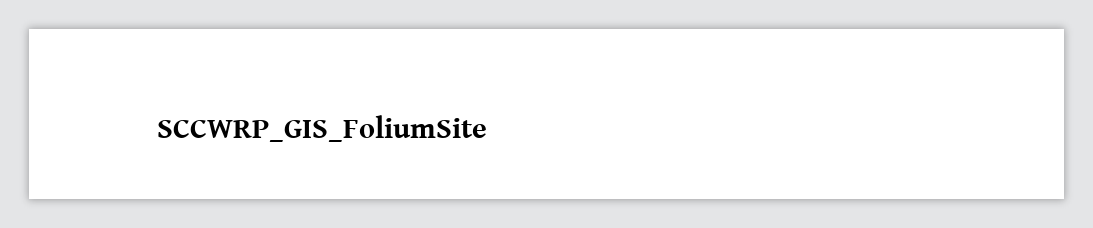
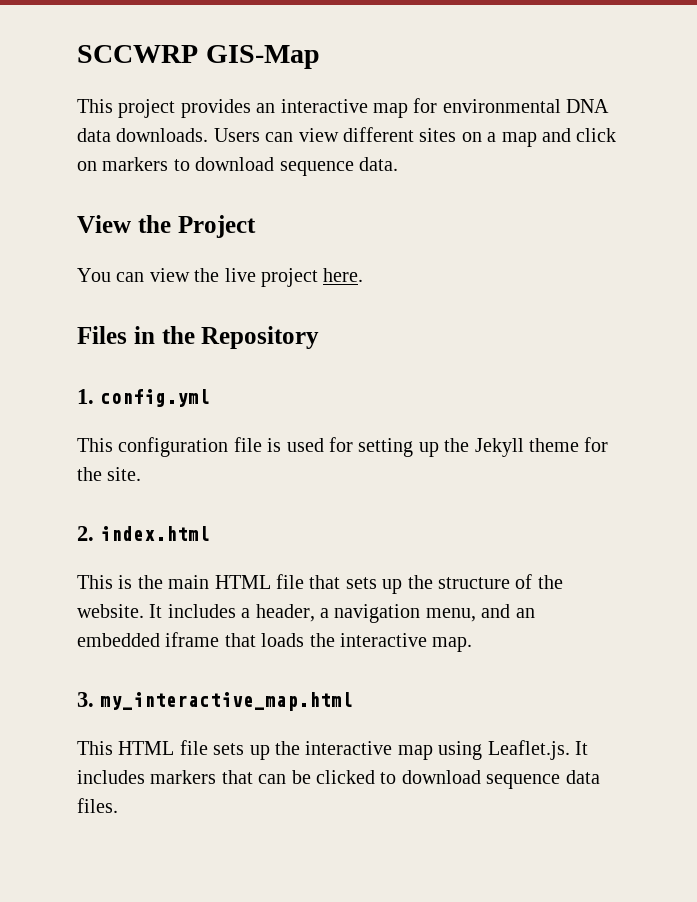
[157,115,487,142] SCCWRP_GIS_FoliumSite -> [77,45,320,69] [77,98,610,118] [77,127,617,147] [77,157,398,176] [77,215,256,238] [77,268,364,287] [77,326,320,349] [77,389,211,407] [77,437,609,457] [77,467,142,481] [77,526,211,541] [77,574,563,594] [77,604,535,623] [77,632,473,652] [77,692,354,711] [77,740,588,760] [77,770,600,789] [77,798,118,813] SCCWRP GIS-Map // This project provides an interactive map for environmental DNA data downloads. Users can view different sites on a map and click on markers to download sequence data. // View the Project // You can view the live project here. // Files in the Repository // 1. config.yml // This configuration file is used for setting up the Jekyll theme for the site. // 2. index.html // This is the main HTML file that sets up the structure of the website. It includes a header, a navigation menu, and an embedded iframe that loads the interactive map. // 3. my_interactive_map.html // This HTML file sets up the interactive map using Leaflet.js. It includes markers that can be clicked to download sequence data files.

